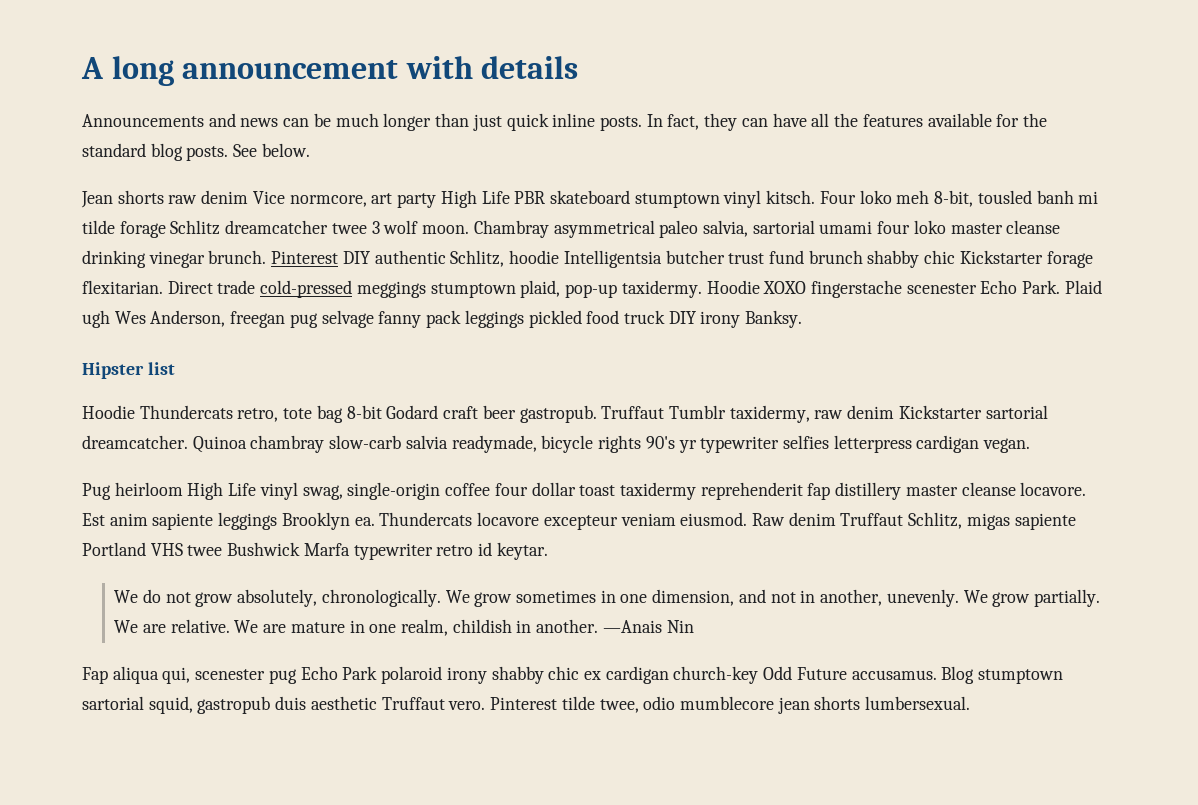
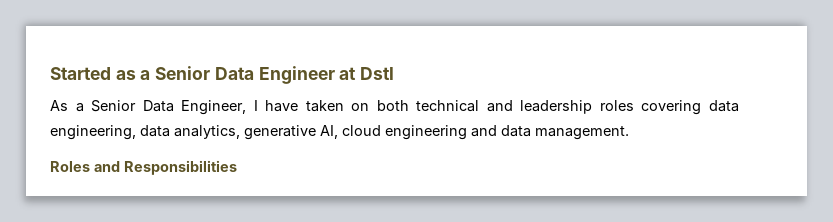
[81,56,579,86] [82,113,1047,131] [82,143,310,161] [81,190,1099,208] [82,220,1061,238] [82,250,1093,268] [82,280,1102,298] [82,310,803,328] [82,362,175,379] [82,405,1048,423] [82,435,1031,453] [82,482,1087,500] [82,512,1076,530] [82,542,548,560] [114,589,1100,607] [114,619,694,636] [82,666,1064,684] [82,696,971,714] A long announcement with details // Announcements and news can be much longer than just quick inline posts. In fact, they can have all the features available for the standard blog posts. See below. // Jean shorts raw denim Vice normcore, art party High Life PBR skateboard stumptown vinyl kitsch. Four loko meh 8-bit, tousled banh mi tilde forage Schlitz dreamcatcher twee 3 wolf moon. Chambray asymmetrical paleo salvia, sartorial umami four loko master cleanse drinking vinegar brunch. Pinterest DIY authentic Schlitz, hoodie Intelligentsia butcher trust fund brunch shabby chic Kickstarter forage flexitarian. Direct trade cold-pressed meggings stumptown plaid, pop-up taxidermy. Hoodie XOXO fingerstache scenester Echo Park. Plaid ugh Wes Anderson, freegan pug selvage fanny pack leggings pickled food truck DIY irony Banksy. // Hipster list // Hoodie Thundercats retro, tote bag 8-bit Godard craft beer gastropub. Truffaut Tumblr taxidermy, raw denim Kickstarter sartorial dreamcatcher. Quinoa chambray slow-carb salvia readymade, bicycle rights 90's yr typewriter selfies letterpress cardigan vegan. // Pug heirloom High Life vinyl swag, single-origin coffee four dollar toast taxidermy reprehenderit fap distillery master cleanse locavore. Est anim sapiente leggings Brooklyn ea. Thundercats locavore excepteur veniam eiusmod. Raw denim Truffaut Schlitz, migas sapiente Portland VHS twee Bushwick Marfa typewriter retro id keytar. // We do not grow absolutely, chronologically. We grow sometimes in one dimension, and not in another, unevenly. We grow partially. We are relative. We are mature in one realm, childish in another. —Anais Nin // Fap aliqua qui, scenester pug Echo Park polaroid irony shabby chic ex cardigan church-key Odd Future accusamus. Blog stumptown sartorial squid, gastropub duis aesthetic Truffaut vero. Pinterest tilde twee, odio mumblecore jean shorts lumbersexual. -> [50,66,395,84] [50,100,739,115] [50,125,629,140] [50,160,237,175] Started as a Senior Data Engineer at Dstl // As a Senior Data Engineer, I have taken on both technical and leadership roles covering data engineering, data analytics, generative AI, cloud engineering and data management. // Roles and Responsibilities

